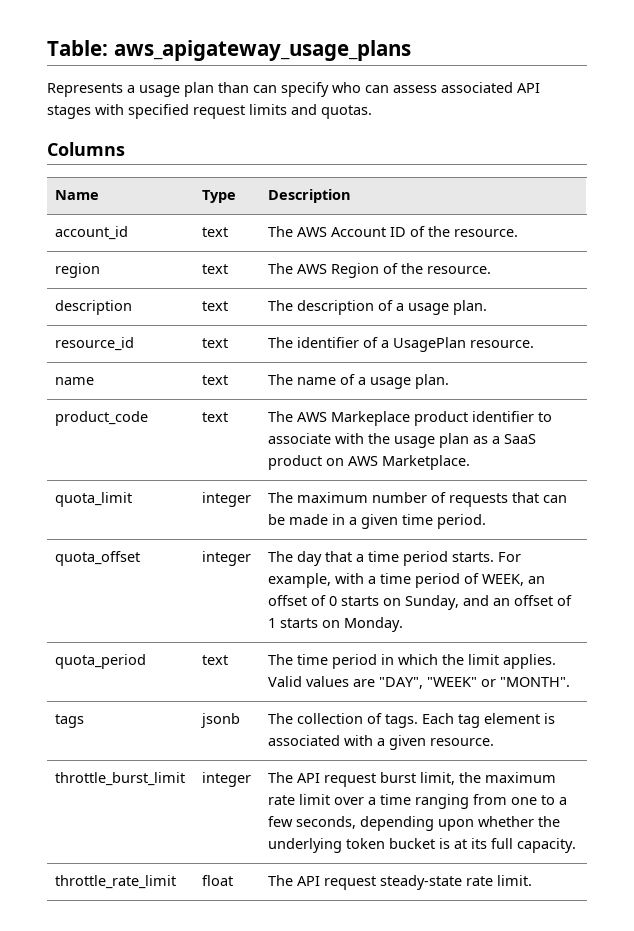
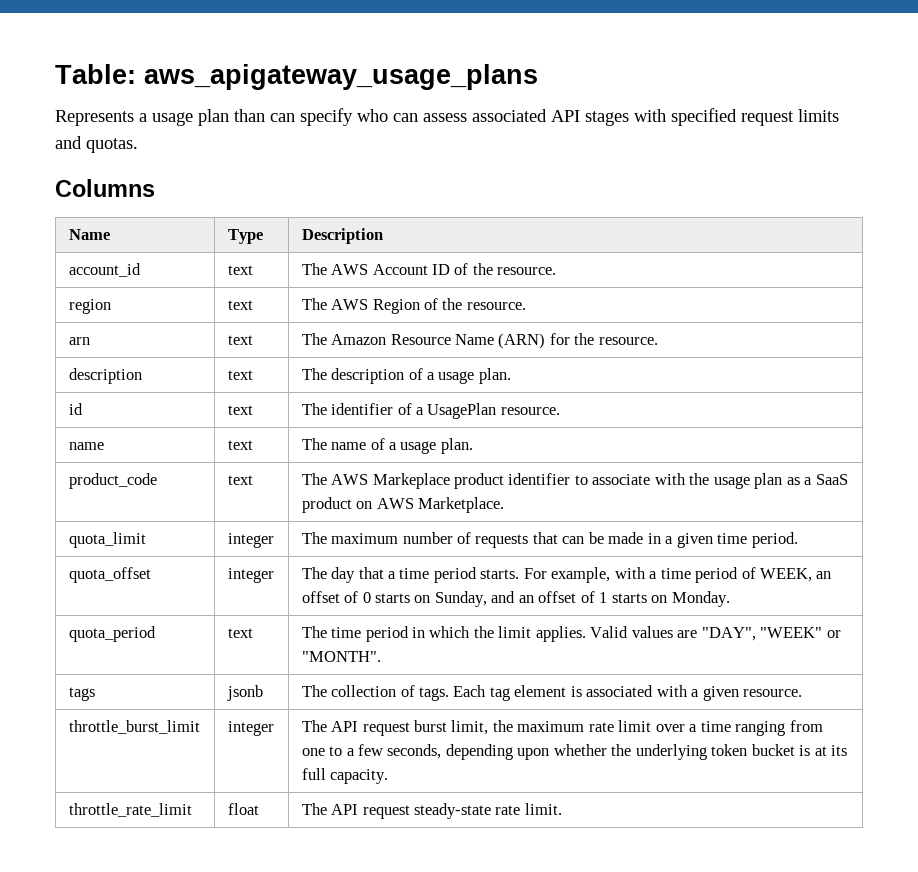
(492, 270) none -> [68,337,90,345] [227,335,253,345] [301,333,658,349] // arn | text | The Amazon Resource Name (ARN) for the resource.
[55,337,135,351] resource_id -> [68,403,83,415] id

